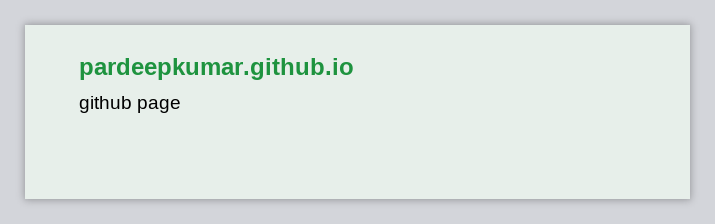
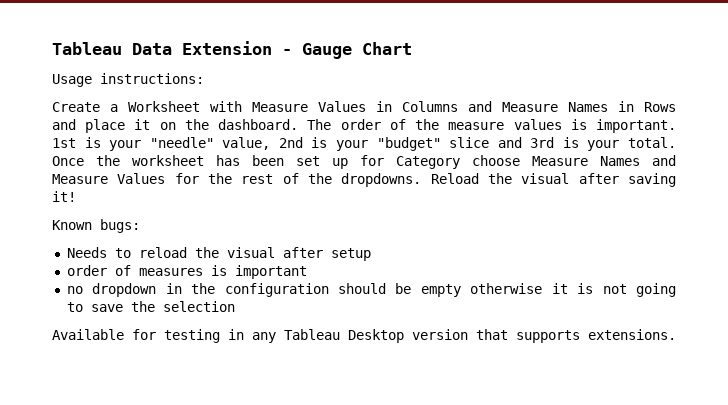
[79,58,354,80] [79,96,182,113] pardeepkumar.github.io // github page -> [52,41,412,59] [52,73,204,87] [52,101,676,112] [52,119,676,133] [52,137,676,151] [52,155,676,169] [52,173,676,187] [52,191,76,202] [52,219,140,233] [66,247,371,261] [66,265,307,279] [66,283,677,297] [66,301,235,312] [52,329,676,343] Tableau Data Extension - Gauge Chart // Usage instructions: // Create a Worksheet with Measure Values in Columns and Measure Names in Rows and place it on the dashboard. The order of the measure values is important. 1st is your "needle" value, 2nd is your "budget" slice and 3rd is your total. Once the worksheet has been set up for Category choose Measure Names and Measure Values for the rest of the dropdowns. Reload the visual after saving it! // Known bugs: // Needs to reload the visual after setup // order of measures is important // no dropdown in the configuration should be empty otherwise it is not going to save the selection // Available for testing in any Tableau Desktop version that supports extensions.

